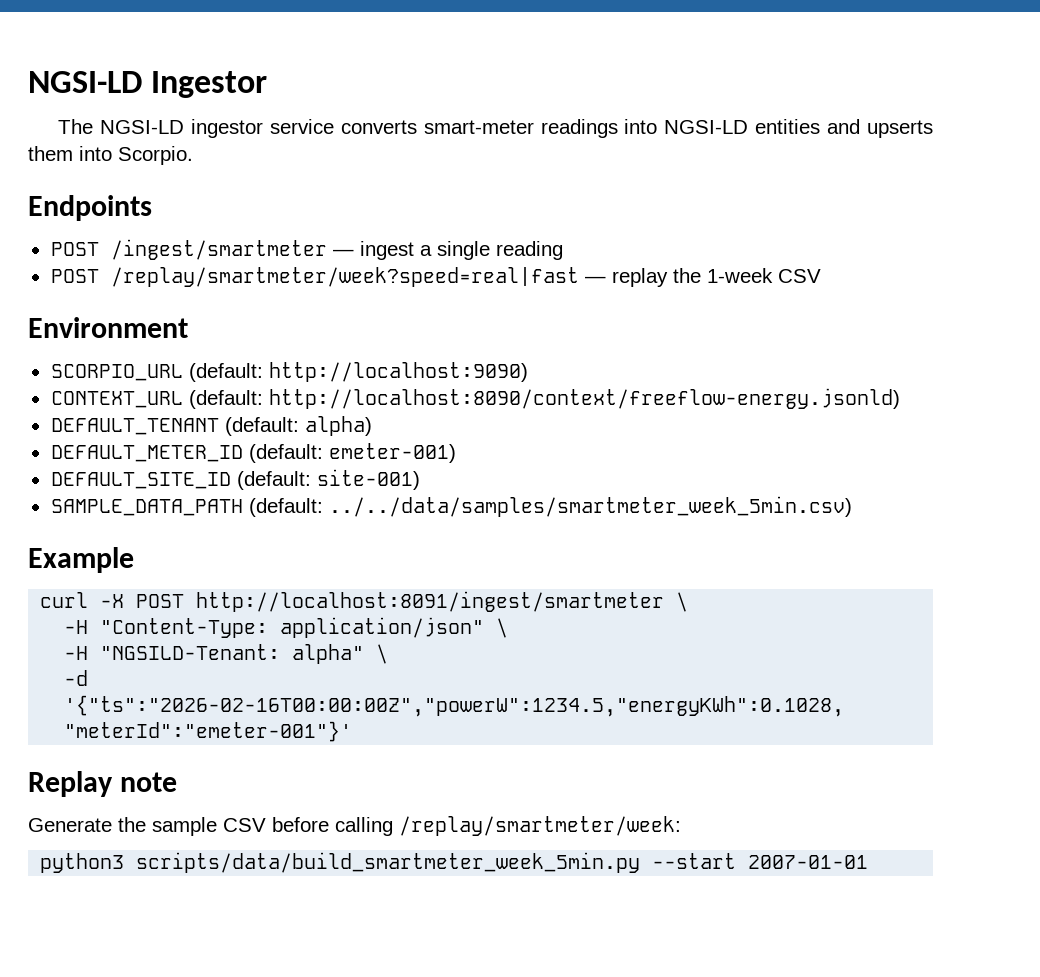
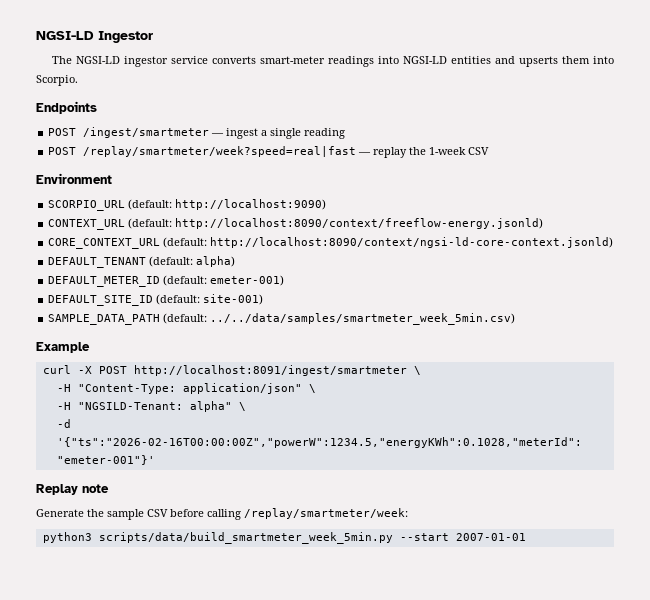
(900, 398) none -> [48,237,614,249] // CORE_CONTEXT_URL (default: http://localhost:8090/context/ngsi-ld-core-context.jsonld)

